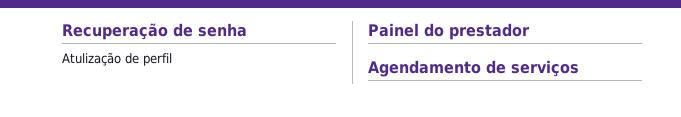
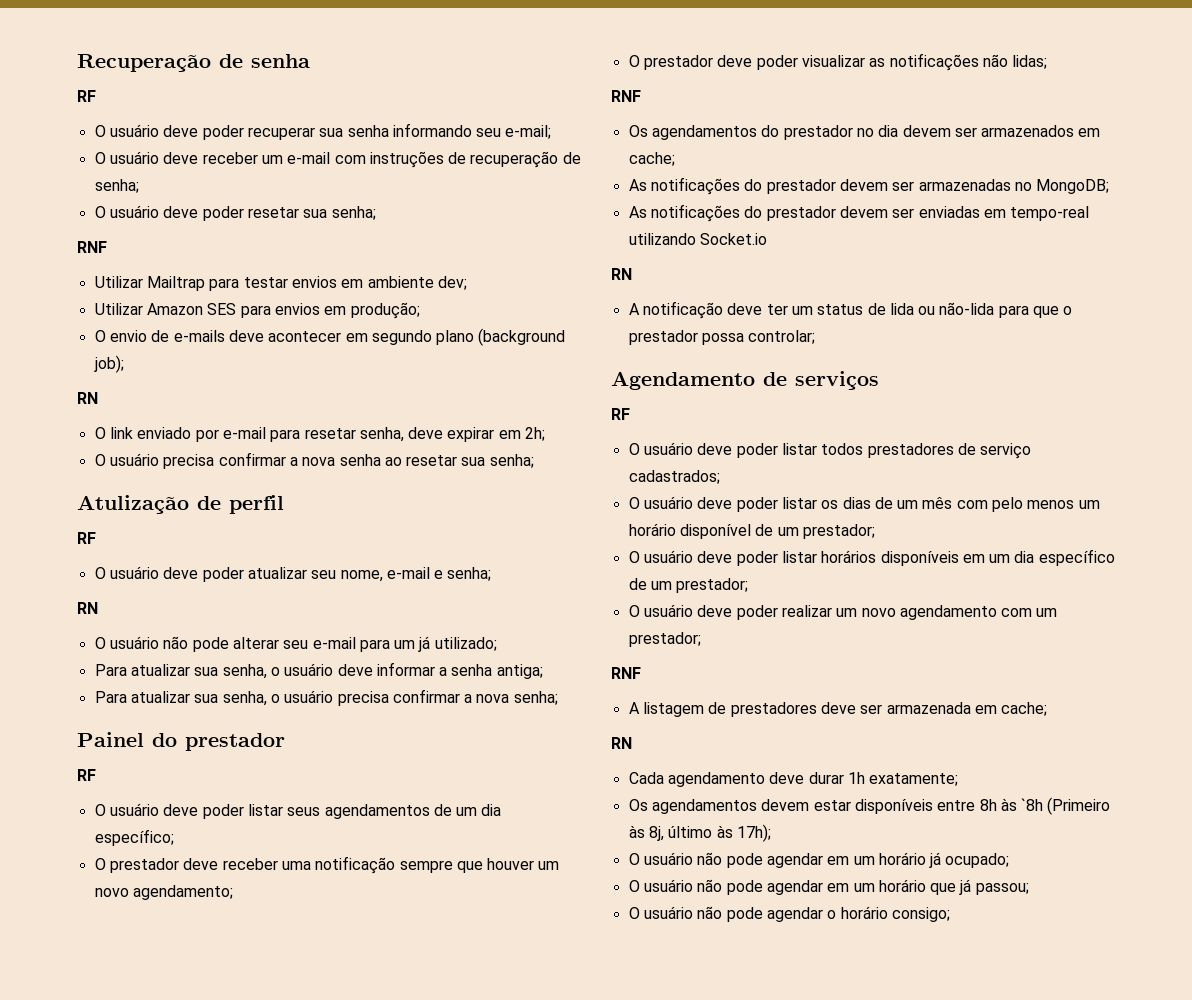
[62,52,172,66] [368,23,530,40] [368,60,579,77] Atulização de perfil // Painel do prestador // Agendamento de serviços -> [77,90,96,102] [94,123,552,140] [94,151,581,168] [94,179,139,193] [94,205,376,221] [77,241,107,253] [94,276,467,291] [94,302,420,319] [94,328,566,346] [93,355,124,373] [77,392,98,404] [94,427,546,442] [94,452,534,469] [77,495,284,514] [77,532,96,544] [94,566,492,582] [77,602,98,614] [94,636,497,652] [94,662,543,679] [94,689,558,706] [77,732,285,751] [77,769,96,781] [94,803,502,819] [94,829,174,846] [94,856,560,874] [94,885,233,900] [628,53,1048,71] [611,90,641,102] [628,125,1101,140] [628,152,675,166] [628,177,1110,195] [628,204,1090,222] [628,233,767,245] [611,268,632,280] [628,301,1073,319] [628,330,816,345] [611,371,879,390] [611,408,630,420] [628,442,1032,459] [628,470,720,484] [628,496,1100,512] [628,523,875,539] [628,549,1115,566] [628,578,749,593] [628,604,1058,620] [628,632,701,647] [611,667,641,679] [628,702,1048,717] [611,737,632,749] [628,772,959,787] [628,797,1111,815] [628,824,771,842] [628,852,1010,868] [628,879,1029,895] [628,906,950,922] RF // O usuário deve poder recuperar sua senha informando seu e-mail; // O usuário deve receber um e-mail com instruções de recuperação de senha; // O usuário deve poder resetar sua senha; // RNF // Utilizar Mailtrap para testar envios em ambiente dev; // Utilizar Amazon SES para envios em produção; // O envio de e-mails deve acontecer em segundo plano (background job); // RN // O link enviado por e-mail para resetar senha, deve expirar em 2h; // O usuário precisa confirmar a nova senha ao resetar sua senha; // Atulização de perfil // RF // O usuário deve poder atualizar seu nome, e-mail e senha; // RN // O usuário não pode alterar seu e-mail para um já utilizado; // Para atualizar sua senha, o usuário deve informar a senha antiga; // Para atualizar sua senha, o usuário precisa confirmar a nova senha; // Painel do prestador // RF // O usuário deve poder listar seus agendamentos de um dia específico; // O prestador deve receber uma notificação sempre que houver um novo agendamento; // O prestador deve poder visualizar as notificações não lidas; // RNF // Os agendamentos do prestador no dia devem ser armazenados em cache; // As notificações do prestador devem ser armazenadas no MongoDB; // As notificações do prestador devem ser enviadas em tempo-real utilizando Socket.io // RN // A notificação deve ter um status de lida ou não-lida para que o prestador possa controlar; // Agendamento de serviços // RF // O usuário deve poder listar todos prestadores de serviço cadastrados; // O usuário deve poder listar os dias de um mês com pelo menos um horário disponível de um prestador; // O usuário deve poder listar horários disponíveis em um dia específico de um prestador; // O usuário deve poder realizar um novo agendamento com um prestador; // RNF // A listagem de prestadores deve ser armazenada em cache; // RN // Cada agendamento deve durar 1h exatamente; // Os agendamentos devem estar disponíveis entre 8h às `8h (Primeiro às 8j, último às 17h); // O usuário não pode agendar em um horário já ocupado; // O usuário não pode agendar em um horário que já passou; // O usuário não pode agendar o horário consigo;

